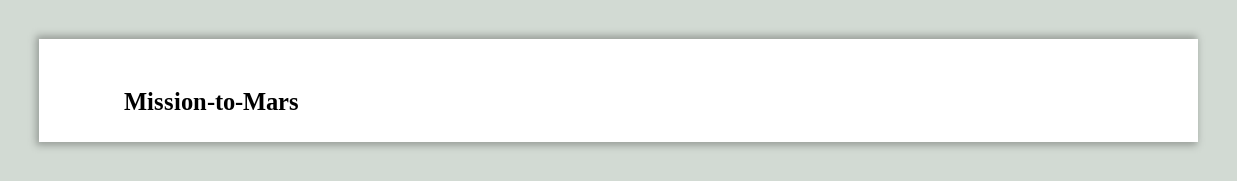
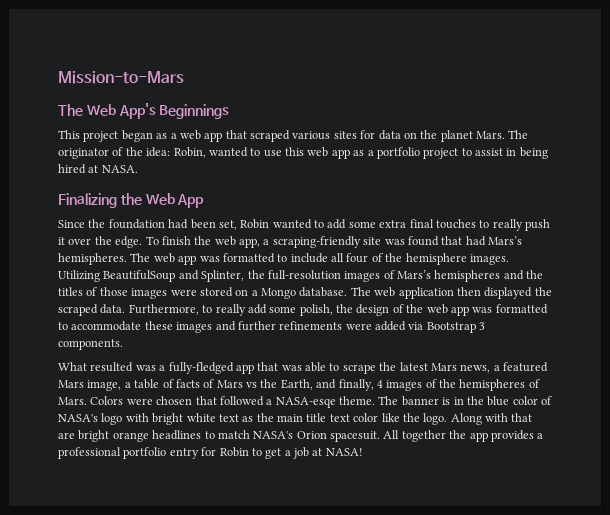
(299, 101) none -> [58,103,230,119] [58,130,529,142] [58,147,548,159] [58,164,138,174] [58,193,205,208] [58,219,550,231] [58,236,522,248] [58,253,509,265] [58,270,544,282] [58,287,552,299] [58,304,548,316] [58,321,486,333] [58,339,123,350] [58,362,548,374] [58,379,540,391] [58,396,552,408] [58,413,533,425] [58,430,544,442] [58,447,363,459] // The Web App's Beginnings // This project began as a web app that scraped various sites for data on the planet Mars. The originator of the idea: Robin, wanted to use this web app as a portfolio project to assist in being hired at NASA. // Finalizing the Web App // Since the foundation had been set, Robin wanted to add some extra final touches to really push it over the edge. To finish the web app, a scraping-friendly site was found that had Mars’s hemispheres. The web app was formatted to include all four of the hemisphere images. Utilizing BeautifulSoup and Splinter, the full-resolution images of Mars’s hemispheres and the titles of those images were stored on a Mongo database. The web application then displayed the scraped data. Furthermore, to really add some polish, the design of the web app was formatted to accommodate these images and further refinements were added via Bootstrap 3 components. // What resulted was a fully-fledged app that was able to scrape the latest Mars news, a featured Mars image, a table of facts of Mars vs the Earth, and finally, 4 images of the hemispheres of Mars. Colors were chosen that followed a NASA-esqe theme. The banner is in the blue color of NASA's logo with bright white text as the main title text color like the logo. Along with that are bright orange headlines to match NASA's Orion spacesuit. All together the app provides a professional portfolio entry for Robin to get a job at NASA!

